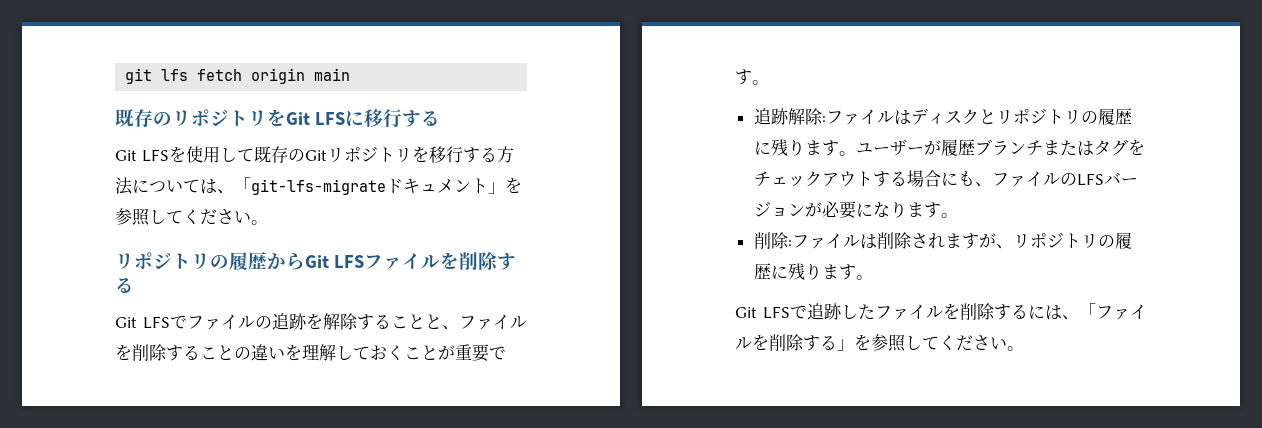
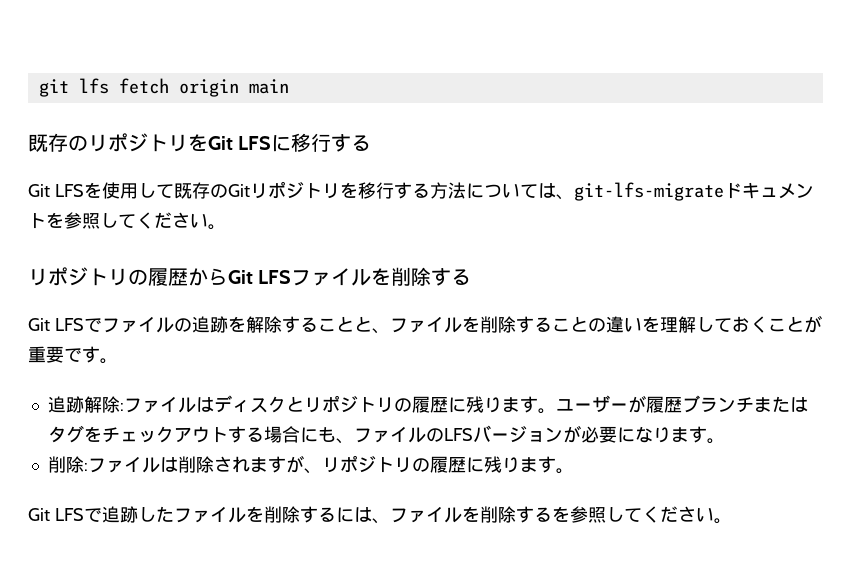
[234,177,251,192] 「 -> (574, 197) none
[488,182,505,194] 」 -> (46, 221) none
[1079,303,1147,320] [735,334,854,351] 「ファイルを削除する」 -> [389,506,552,523] ファイルを削除する

